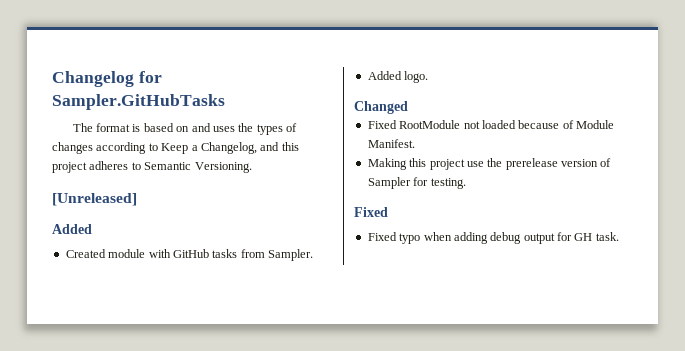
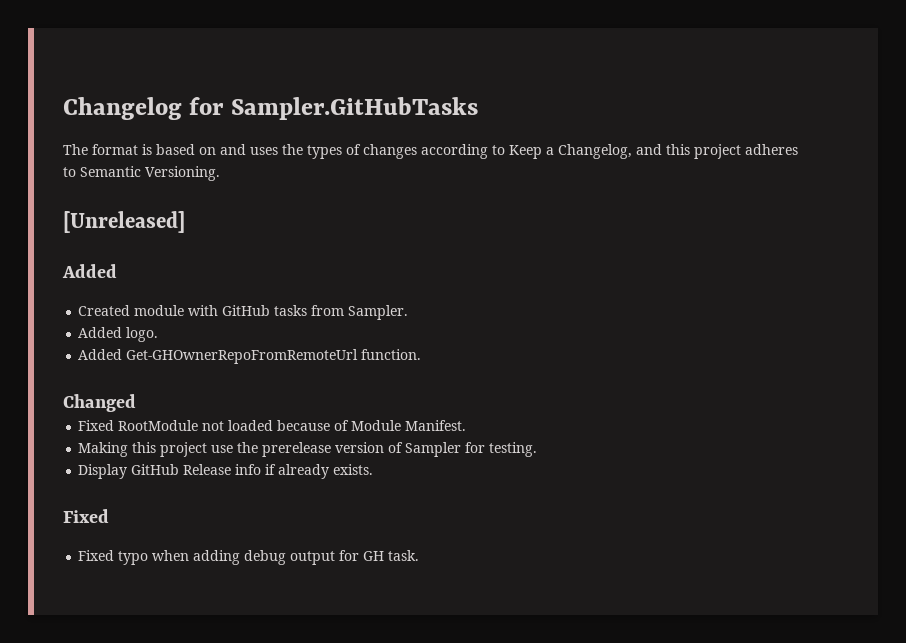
(429, 77) none -> [78,349,422,364] // Added Get-GHOwnerRepoFromRemoteUrl function.
(466, 183) none -> [78,464,374,479] // Display GitHub Release info if already exists.

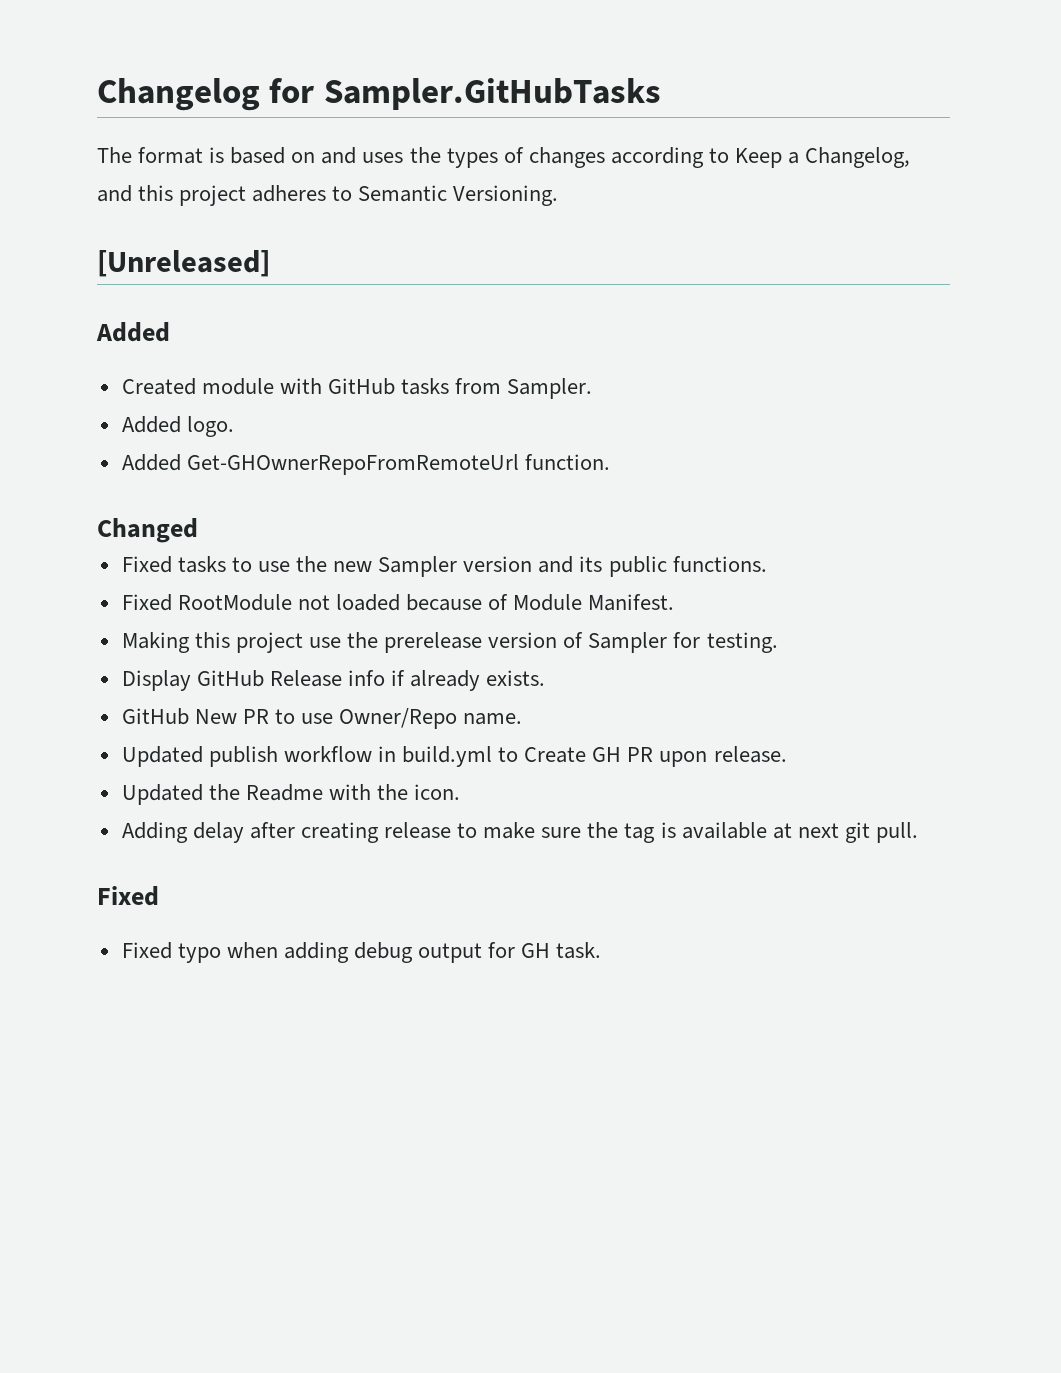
(136, 403) none -> [121,556,767,577] // Fixed tasks to use the new Sampler version and its public functions.
(374, 469) none -> [121,708,523,729] [121,746,787,767] [121,784,461,805] [121,822,918,843] // GitHub New PR to use Owner/Repo name. // Updated publish workflow in build.yml to Create GH PR upon release. // Updated the Readme with the icon. // Adding delay after creating release to make sure the tag is available at next git pull.

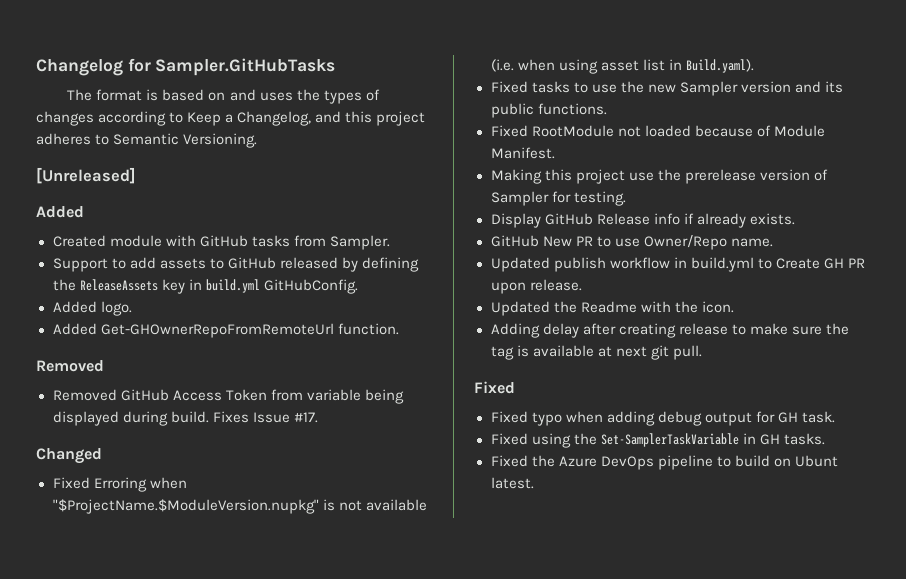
(593, 388) none -> [52,257,419,272] [52,279,358,294] // Support to add assets to GitHub released by defining the ReleaseAssets key in build.yml GitHubConfig.
[97,518,198,543] Changed -> [36,360,104,372] [52,389,404,404] [52,411,318,426] [36,448,102,464] [52,477,187,492] [52,499,427,514] [490,59,754,74] Removed // Removed GitHub Access Token from variable being displayed during build. Fixes Issue #17. // Changed // Fixed Erroring when "$ProjectName.$ModuleVersion.nupkg" is not available (i.e. when using asset list in Build.yaml).
(602, 950) none -> [490,433,825,448] [490,455,838,470] [490,477,534,489] // Fixed using the Set-SamplerTaskVariable in GH tasks. // Fixed the Azure DevOps pipeline to build on Ubunt latest.

